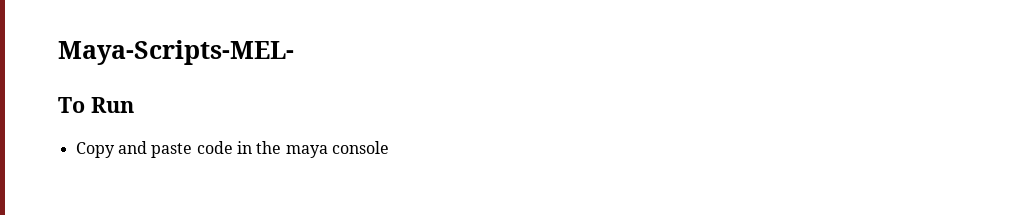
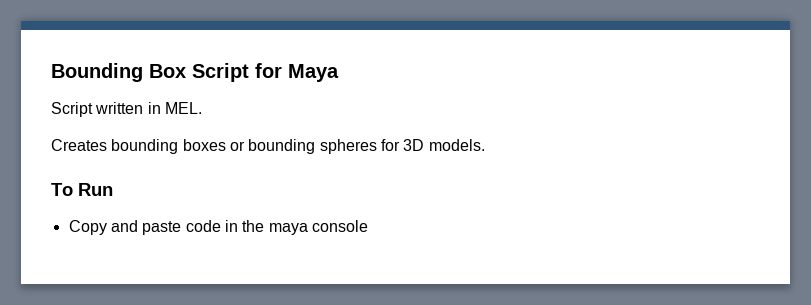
[58,40,294,65] Maya-Scripts-MEL- -> [51,63,339,82] [51,102,202,117] [51,139,485,154] Bounding Box Script for Maya // Script written in MEL. // Creates bounding boxes or bounding spheres for 3D models.

